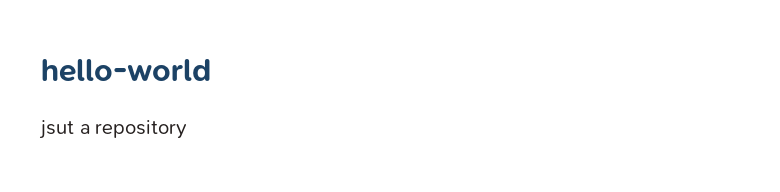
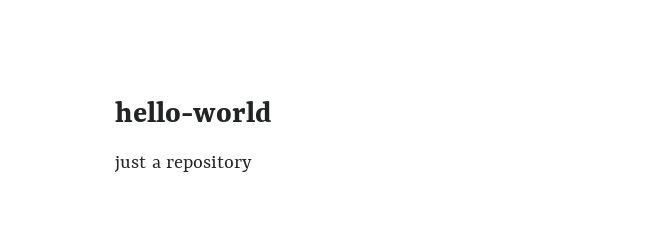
[39,120,74,139] jsut -> [114,156,146,173] just

